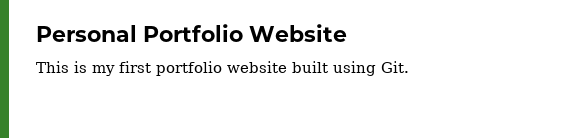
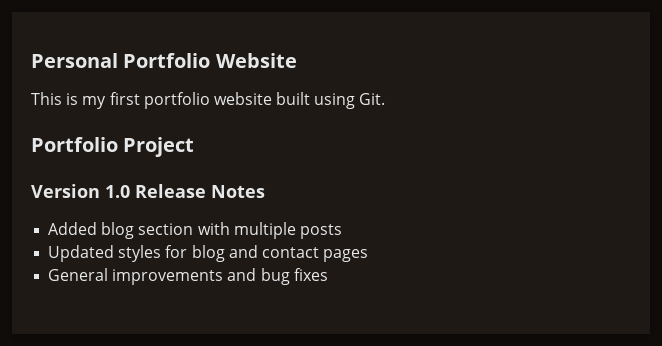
(409, 67) none -> [31,137,195,157] [31,184,265,198] [48,222,342,239] [48,245,369,262] [48,268,328,285] // Portfolio Project // Version 1.0 Release Notes // Added blog section with multiple posts // Updated styles for blog and contact pages // General improvements and bug fixes

